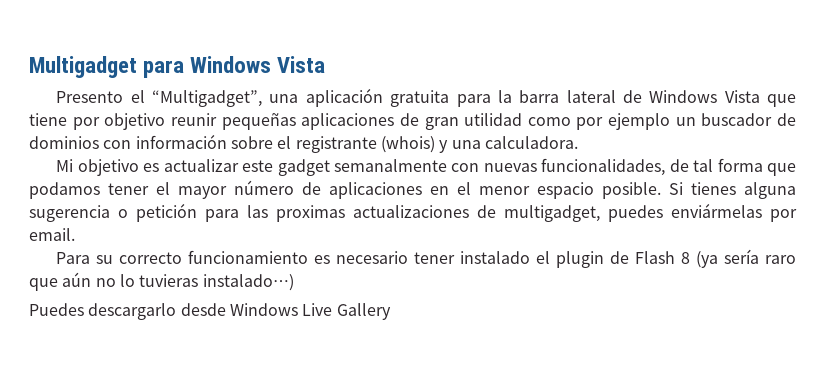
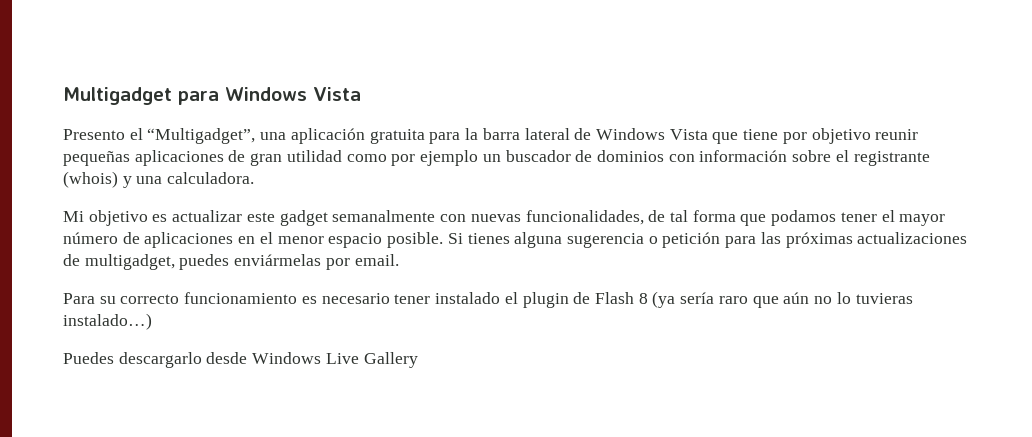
[276,205,345,222] proximas -> [785,232,853,248] próximas

